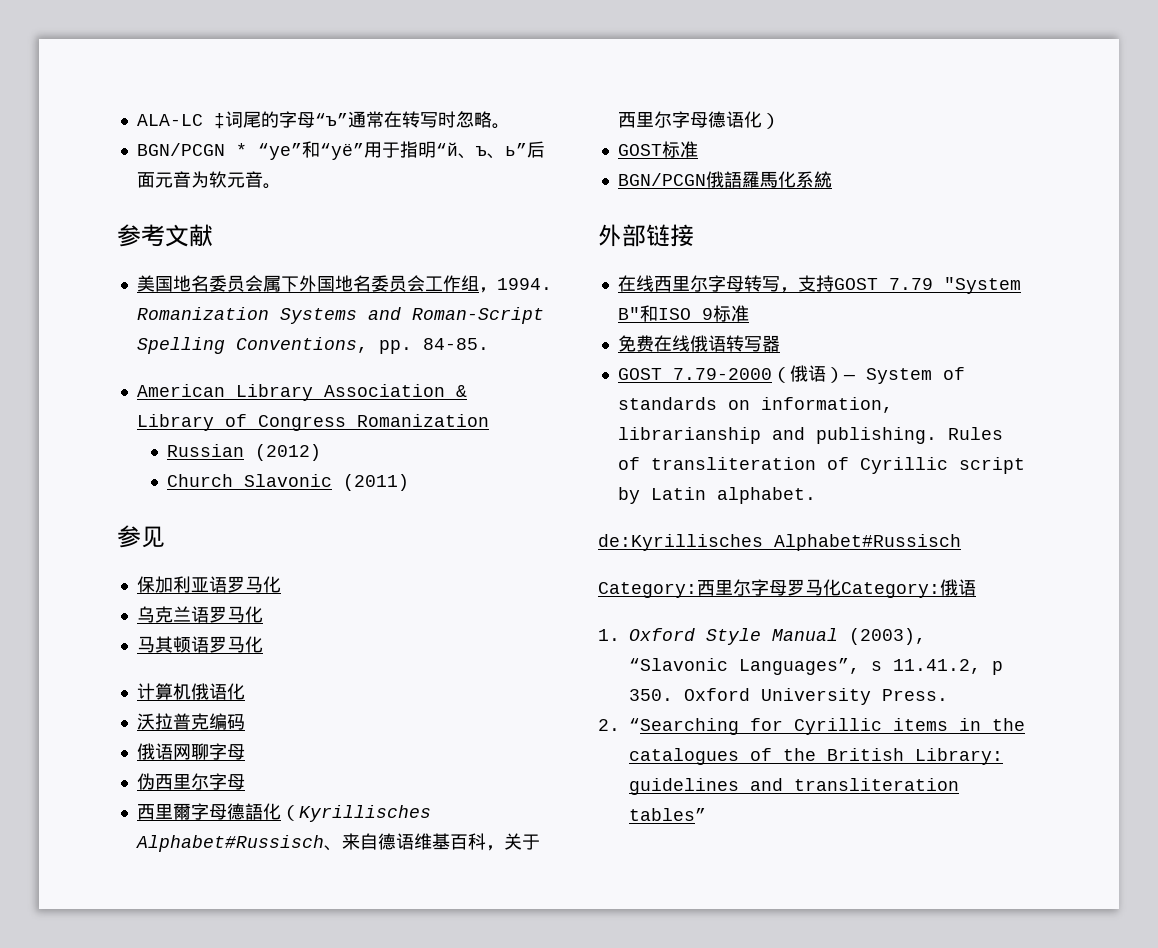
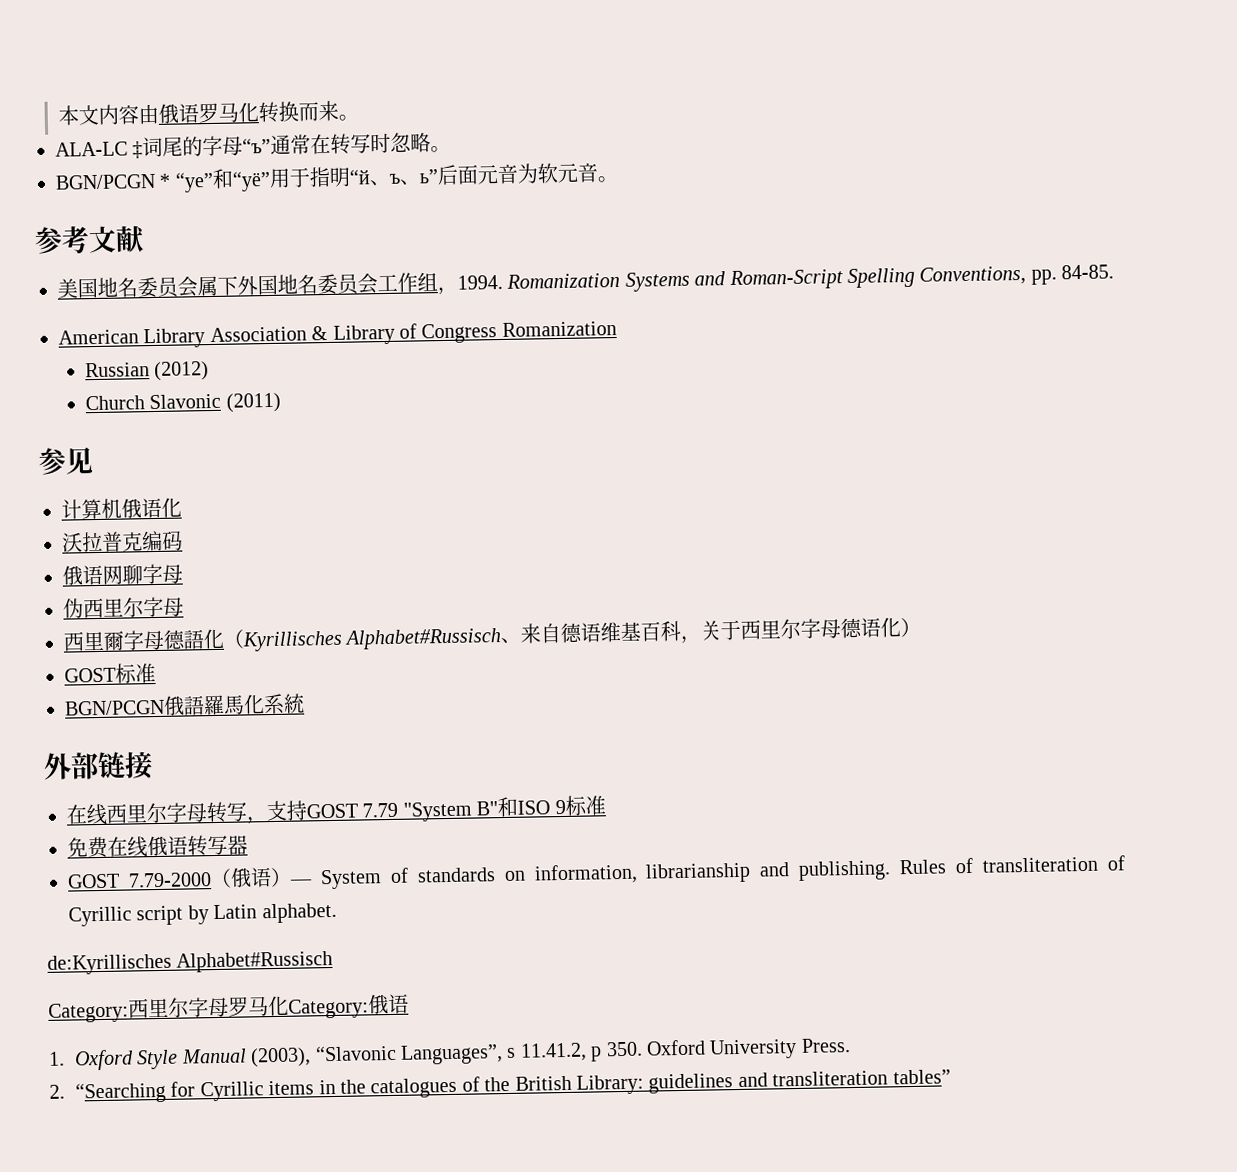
(136, 120) none -> [58,100,360,126] 本文内容由俄语罗马化转换而来。 //
[136,576,281,593] [136,606,263,623] [136,636,263,653] // 保加利亚语罗马化 // 乌克兰语罗马化 // 马其顿语罗马化 -> (93, 461) none

